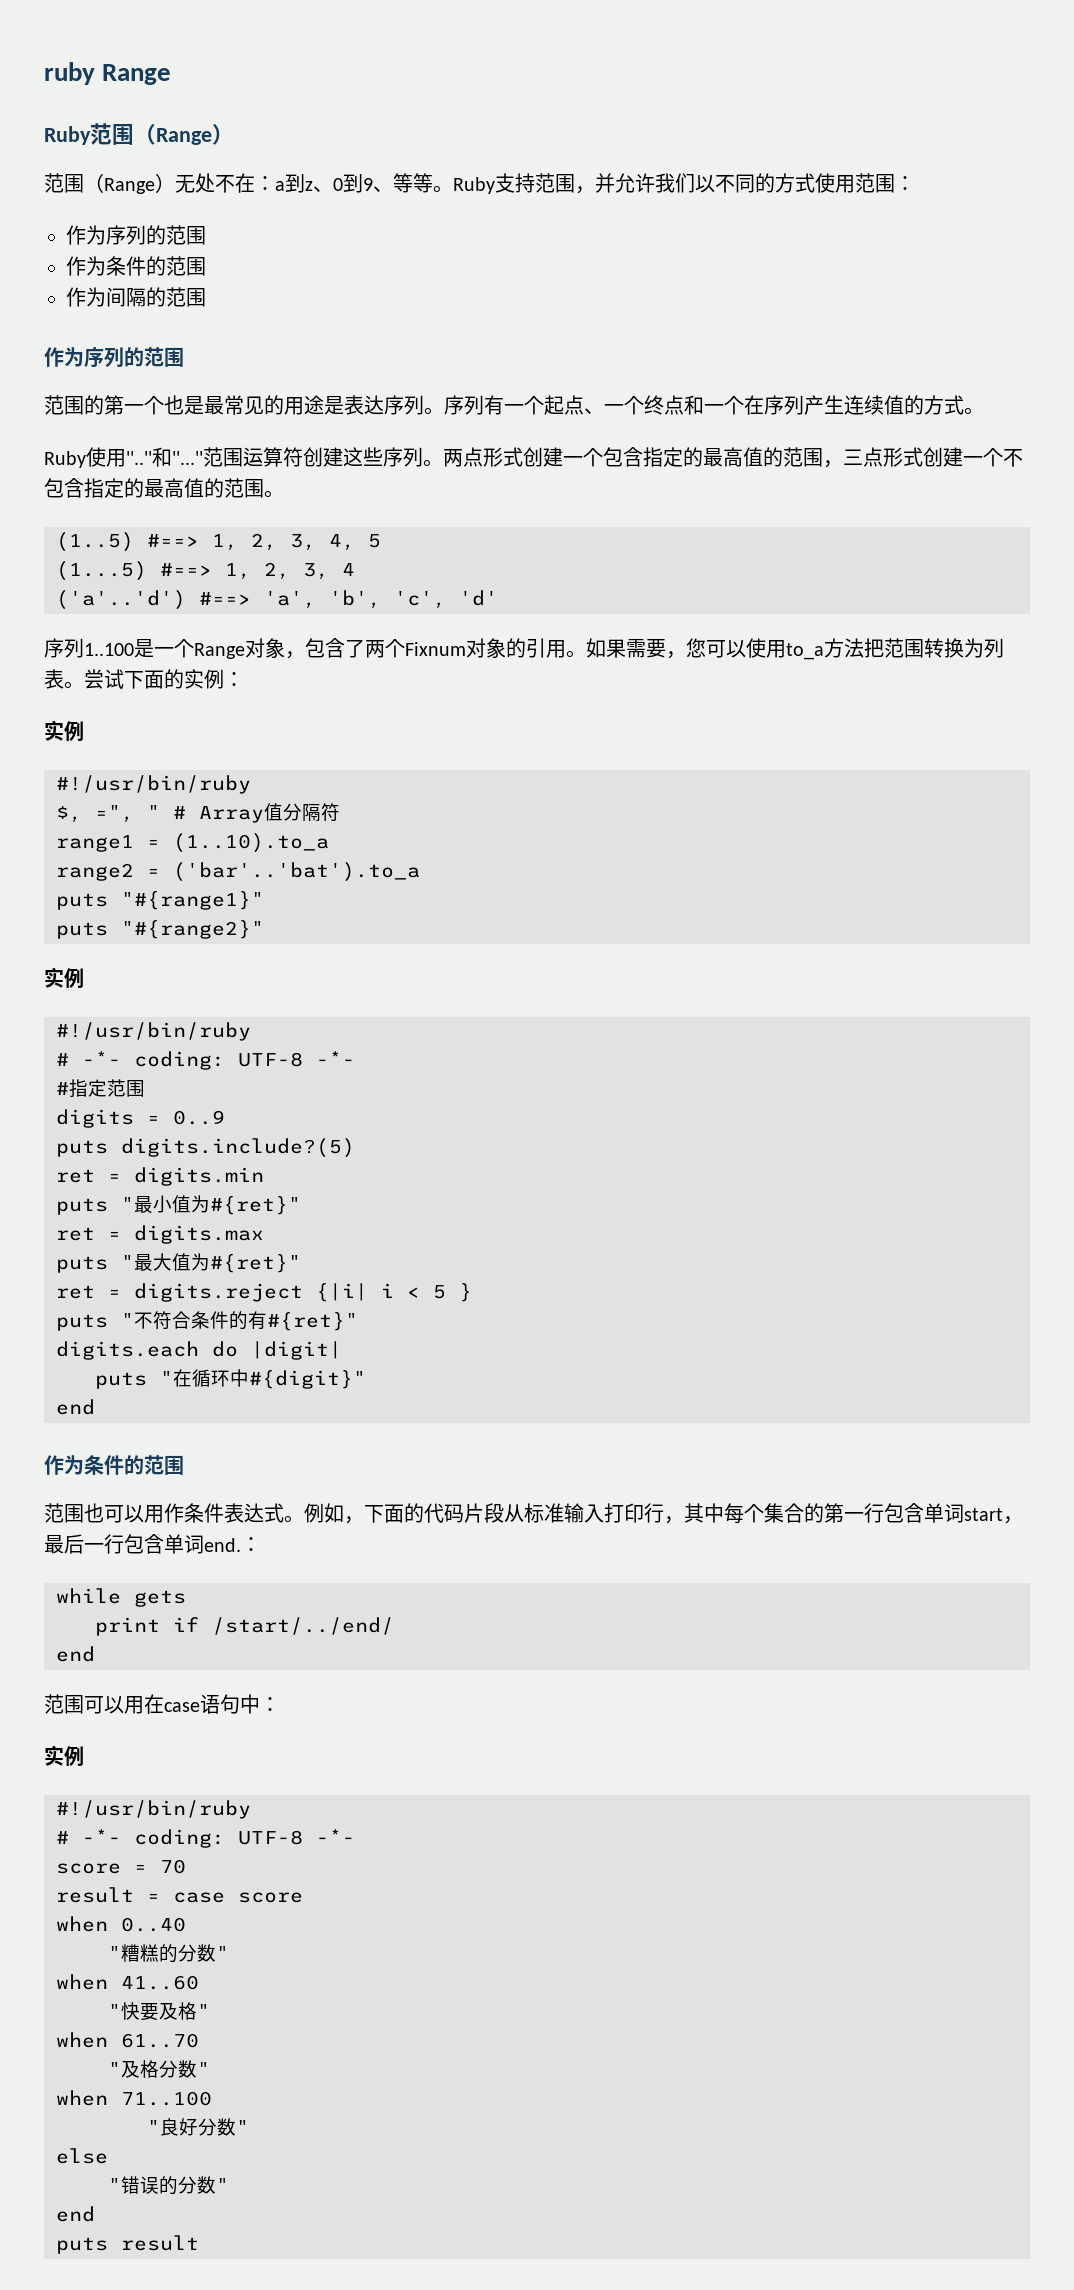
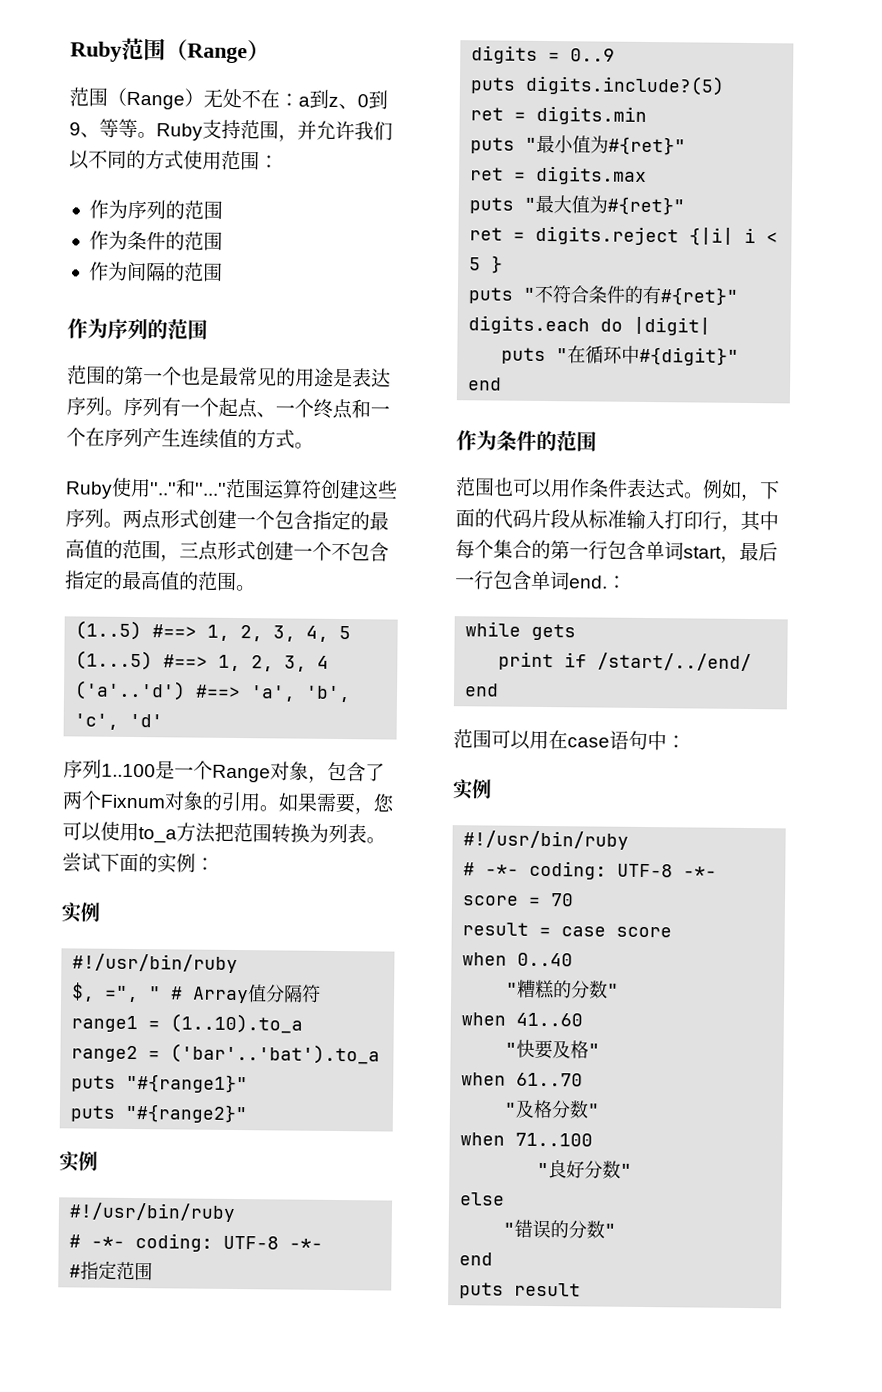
[44,62,172,85] ruby Range // -> (70, 51) none

